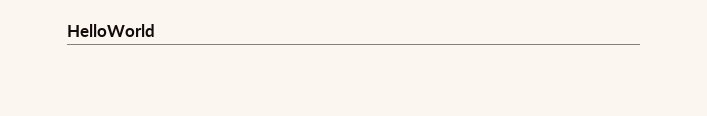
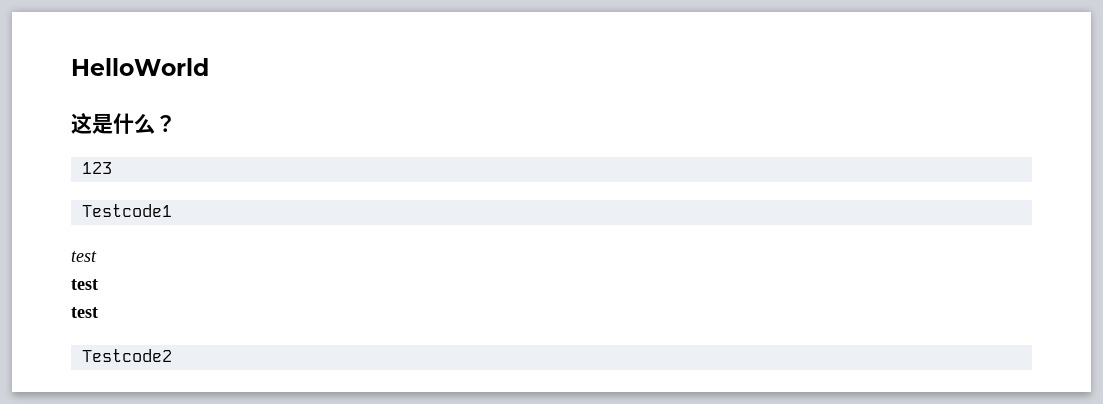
(155, 30) none -> [71,113,176,134] [81,162,112,174] [81,204,172,217] [71,251,97,262] [71,279,98,290] [71,307,98,318] [81,349,172,362] // 这是什么？ // 123 // Testcode1 // test // test // test // Testcode2

